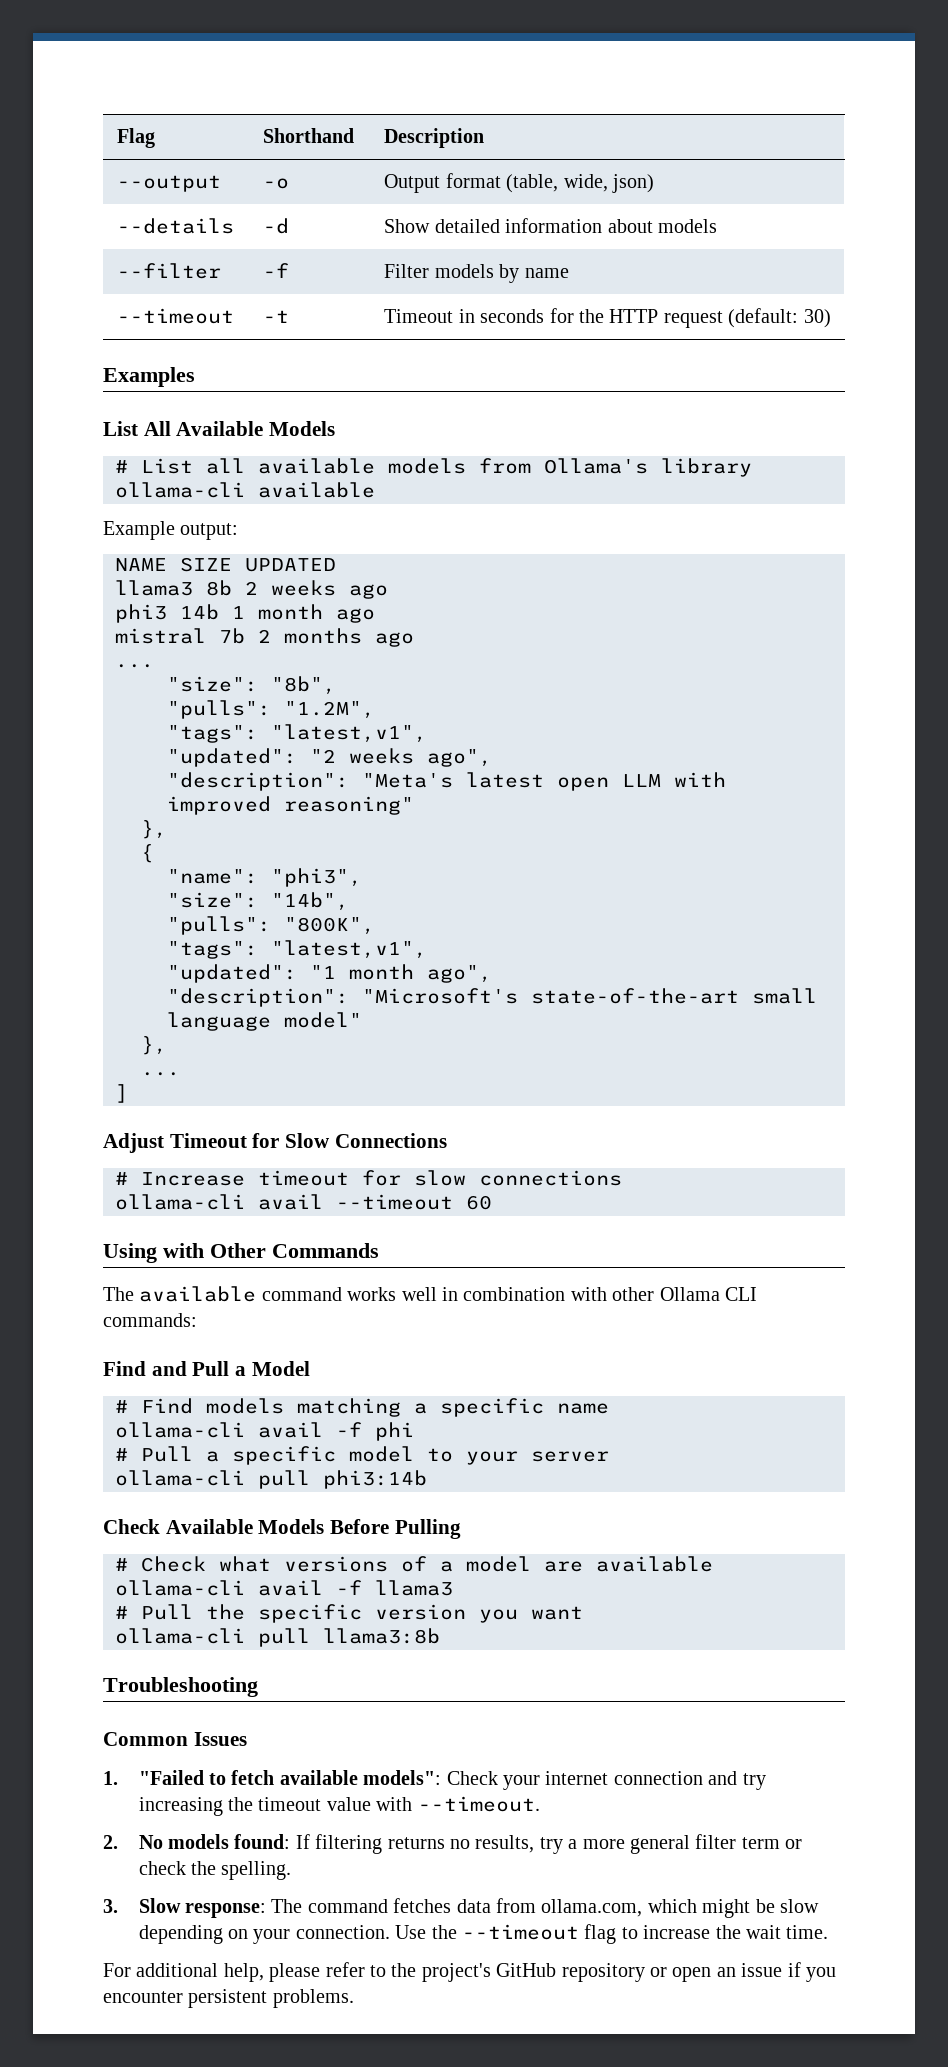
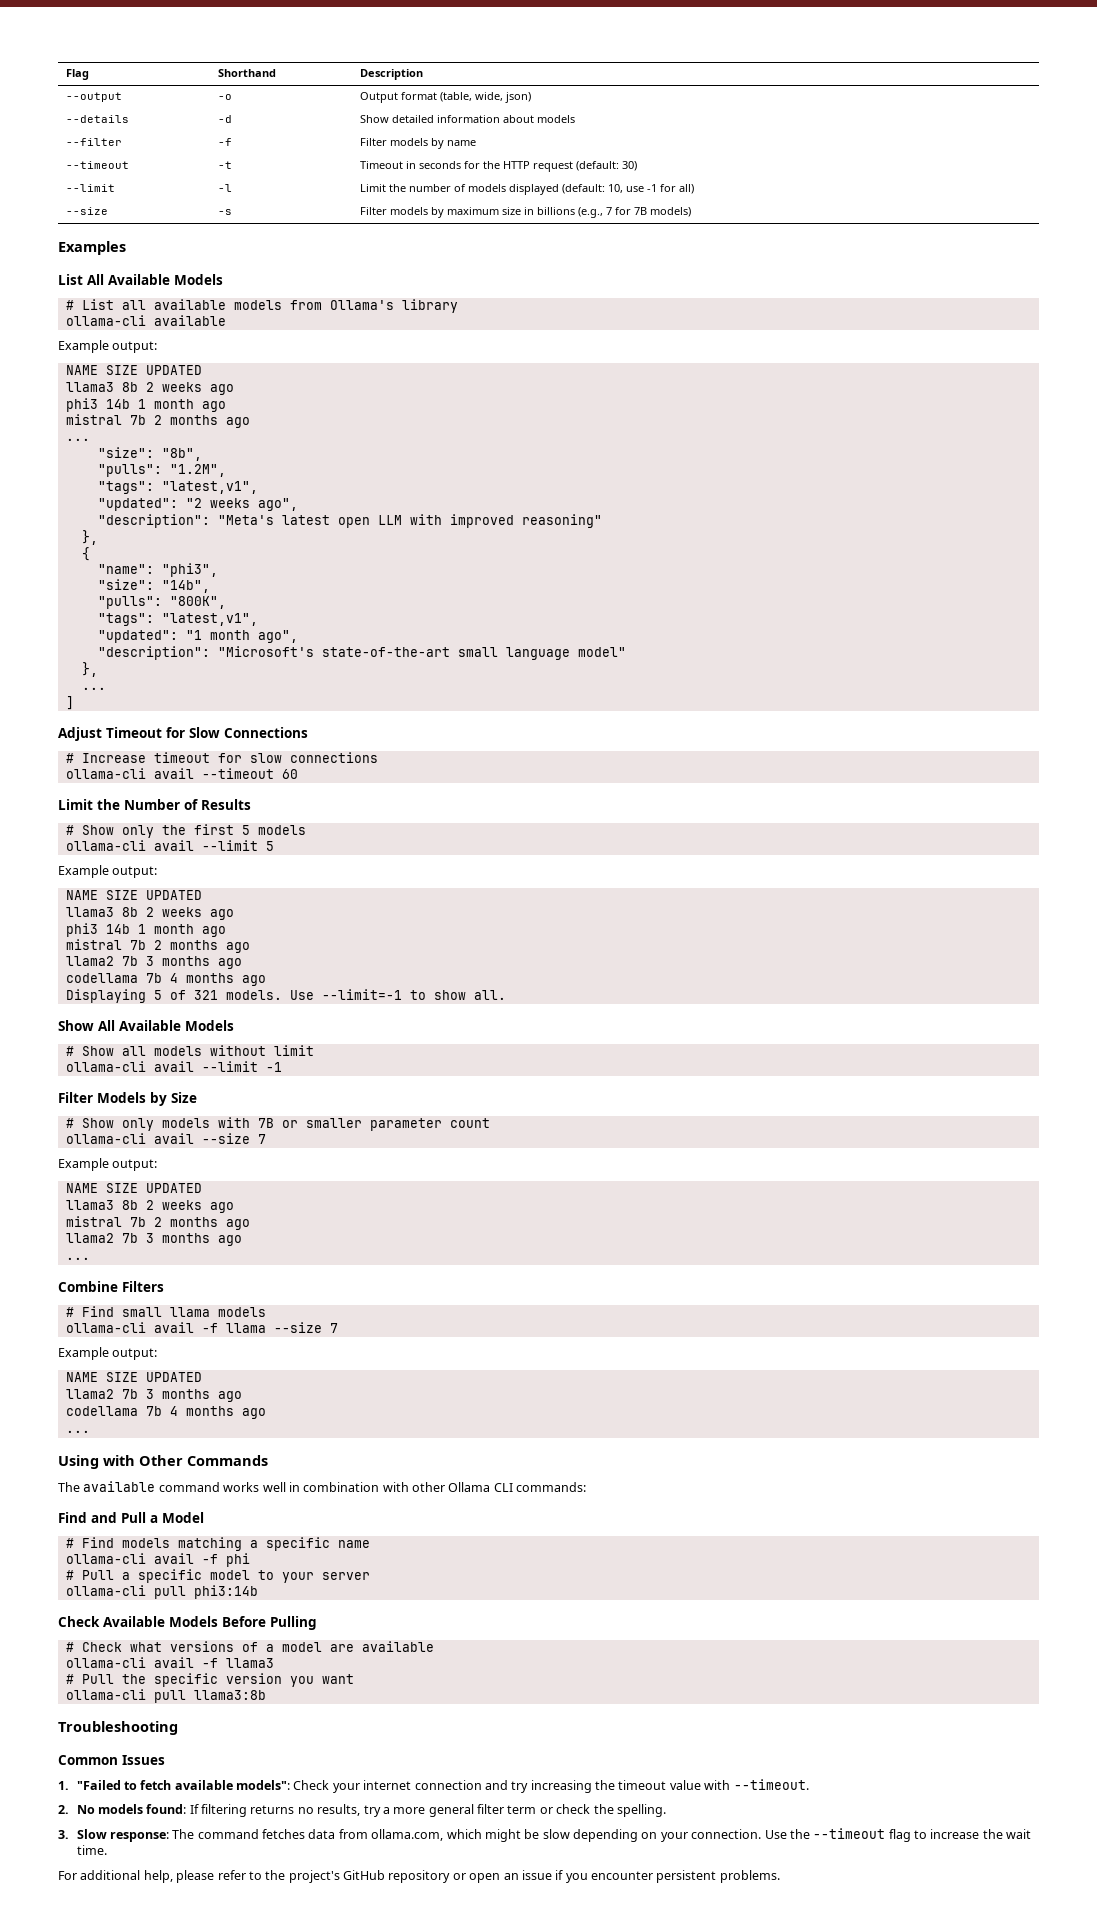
(831, 318) none -> [65,184,115,192] [217,184,232,192] [359,184,694,195] [65,207,108,215] [217,209,232,215] [359,207,691,218] // --limit | -l | Limit the number of models displayed (default: 10, use -1 for all) // --size | -s | Filter models by maximum size in billions (e.g., 7 for 7B models)
(492, 1202) none -> [58,799,251,810] [65,824,306,838] [65,840,274,851] [58,865,158,878] [65,890,202,900] [65,907,234,920] [65,923,226,937] [65,939,250,953] [65,956,242,969] [65,973,266,986] [65,989,506,1003] [58,1020,234,1031] [65,1045,314,1056] [65,1061,282,1072] [58,1092,197,1106] [65,1117,490,1131] [65,1133,266,1144] [58,1158,158,1171] [65,1183,202,1193] [65,1200,234,1213] [65,1216,250,1230] [65,1233,242,1246] [65,1257,90,1260] [58,1281,164,1292] [65,1306,266,1317] [65,1322,338,1333] [58,1347,158,1360] [65,1372,202,1382] [65,1389,242,1402] [65,1406,266,1419] [65,1430,90,1433] // Limit the Number of Results // # Show only the first 5 models // ollama-cli avail --limit 5 // Example output: // NAME SIZE UPDATED // llama3 8b 2 weeks ago // phi3 14b 1 month ago // mistral 7b 2 months ago // llama2 7b 3 months ago // codellama 7b 4 months ago // Displaying 5 of 321 models. Use --limit=-1 to show all. // Show All Available Models // # Show all models without limit // ollama-cli avail --limit -1 // Filter Models by Size // # Show only models with 7B or smaller parameter count // ollama-cli avail --size 7 // Example output: // NAME SIZE UPDATED // llama3 8b 2 weeks ago // mistral 7b 2 months ago // llama2 7b 3 months ago // ... // Combine Filters // # Find small llama models // ollama-cli avail -f llama --size 7 // Example output: // NAME SIZE UPDATED // llama2 7b 3 months ago // codellama 7b 4 months ago // ...

